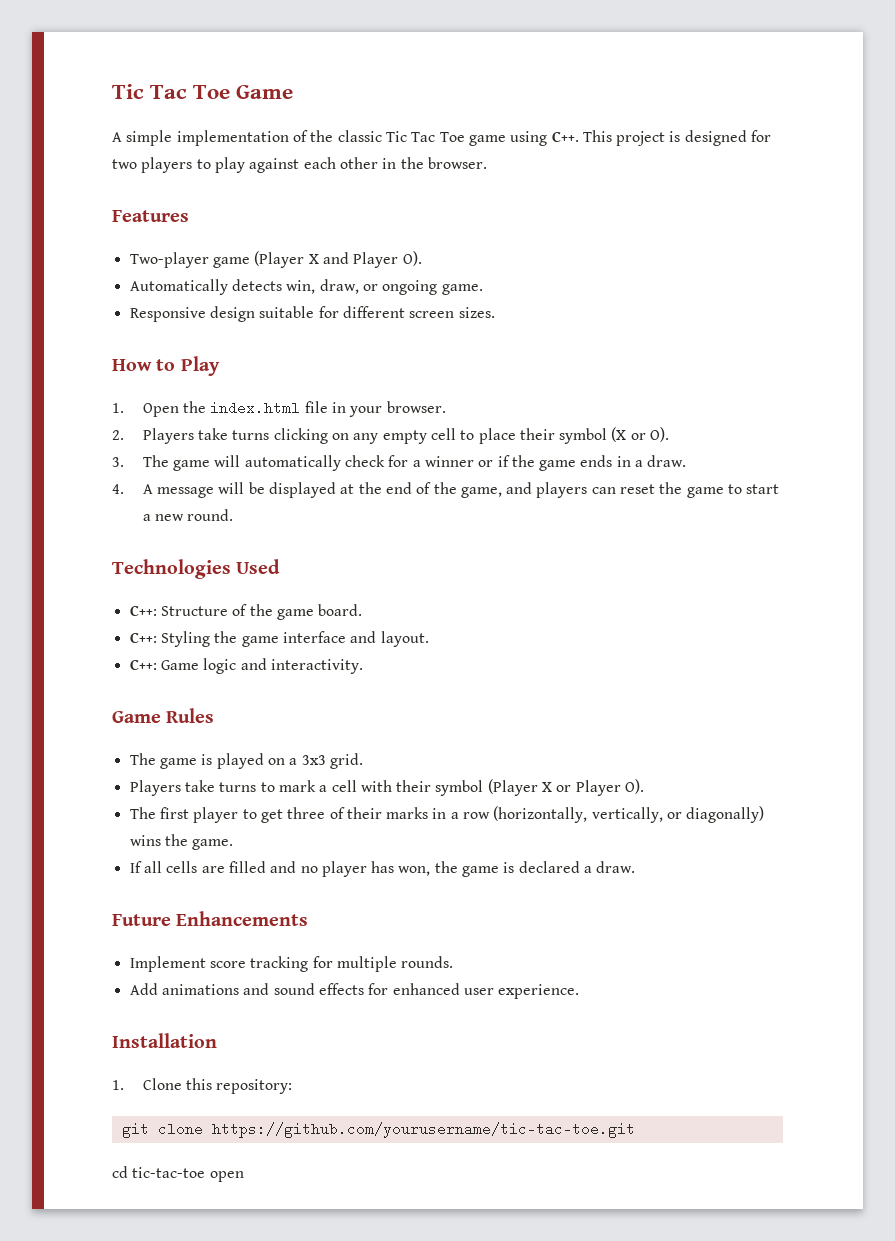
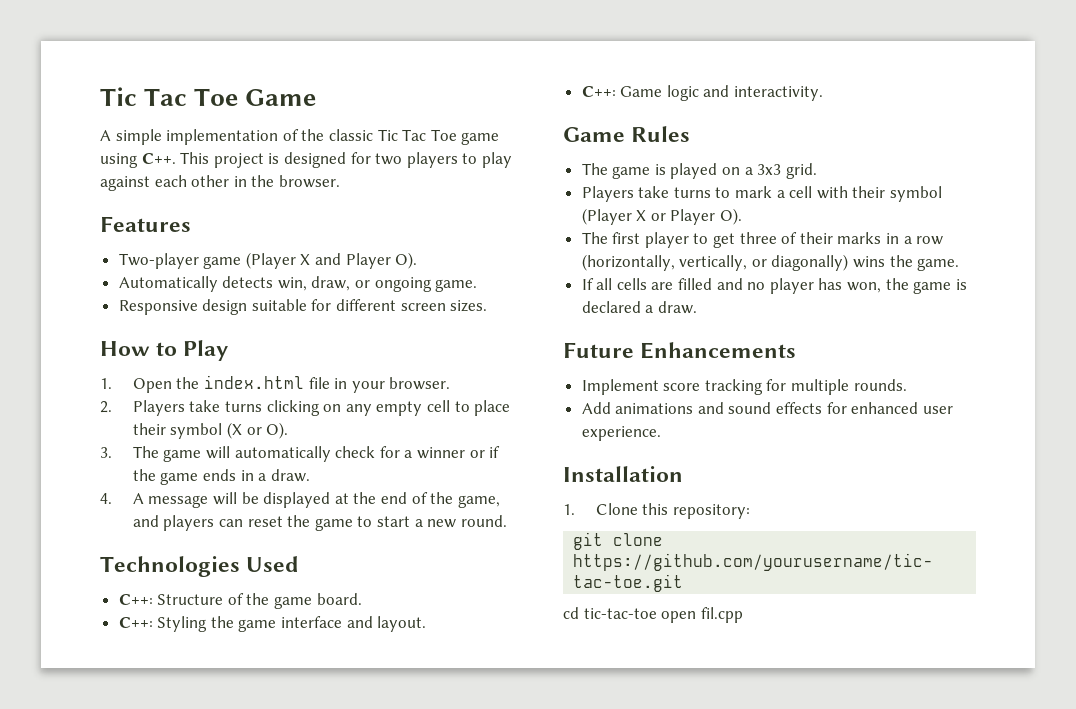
(244, 1176) none -> [700,607,743,623] fil.cpp

